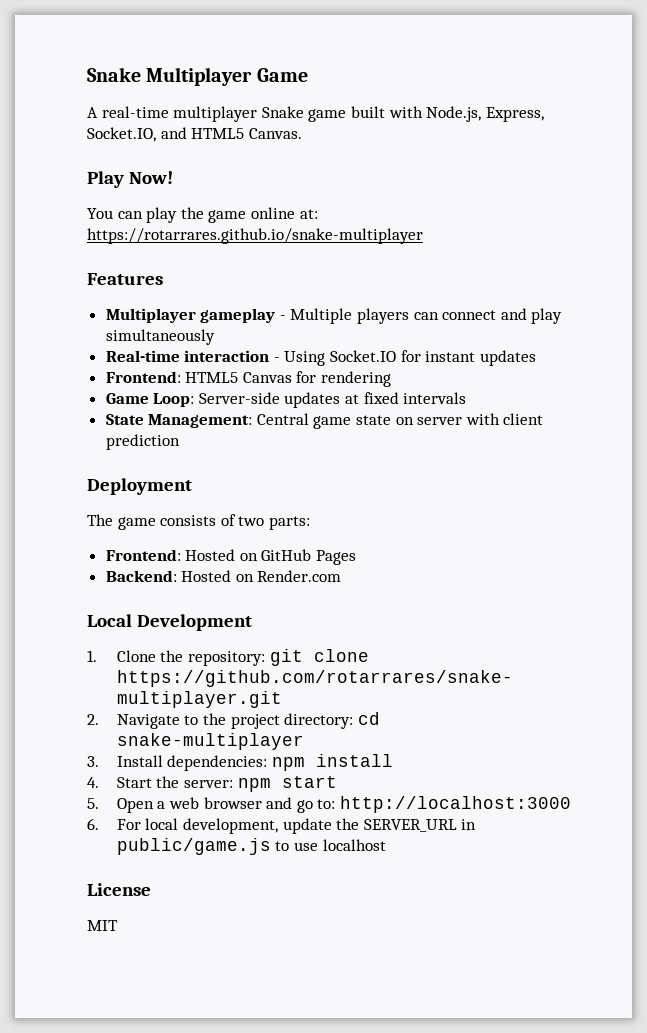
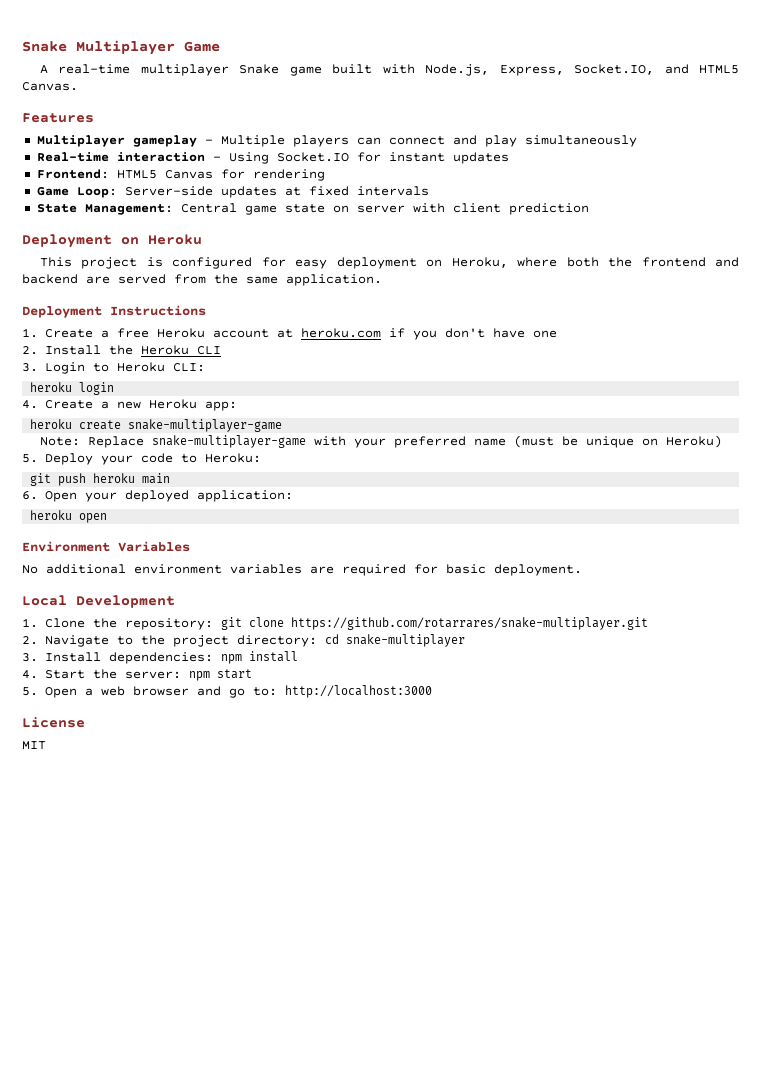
[87,171,173,188] [87,207,318,223] [87,228,423,244] // Play Now! // You can play the game online at: https://rotarrares.github.io/snake-multiplayer -> (78, 86) none
[87,514,310,530] [105,549,357,565] [105,570,342,582] // The game consists of two parts: // Frontend: Hosted on GitHub Pages // Backend: Hosted on Render.com -> [121,234,202,245] [39,257,739,269] [22,274,382,286] [22,305,206,318] [22,328,557,340] [22,345,221,355] [22,362,205,374] [30,382,115,395] [22,399,237,411] [30,419,283,432] [40,435,723,448] [22,453,261,465] [30,473,171,486] [22,490,293,502] [30,510,108,523] [22,541,190,552] [22,564,582,576] on Heroku // This project is configured for easy deployment on Heroku, where both the frontend and backend are served from the same application. // Deployment Instructions // 1. Create a free Heroku account at heroku.com if you don't have one // 2. Install the Heroku CLI // 3. Login to Heroku CLI: // heroku login // 4. Create a new Heroku app: // heroku create snake-multiplayer-game // Note: Replace snake-multiplayer-game with your preferred name (must be unique on Heroku) // 5. Deploy your code to Heroku: // git push heroku main // 6. Open your deployed application: // heroku open // Environment Variables // No additional environment variables are required for basic deployment.
[87,818,477,834] [116,838,386,855] // 6. For local development, update the SERVER_URL in public/game.js to use localhost -> (432, 691) none

